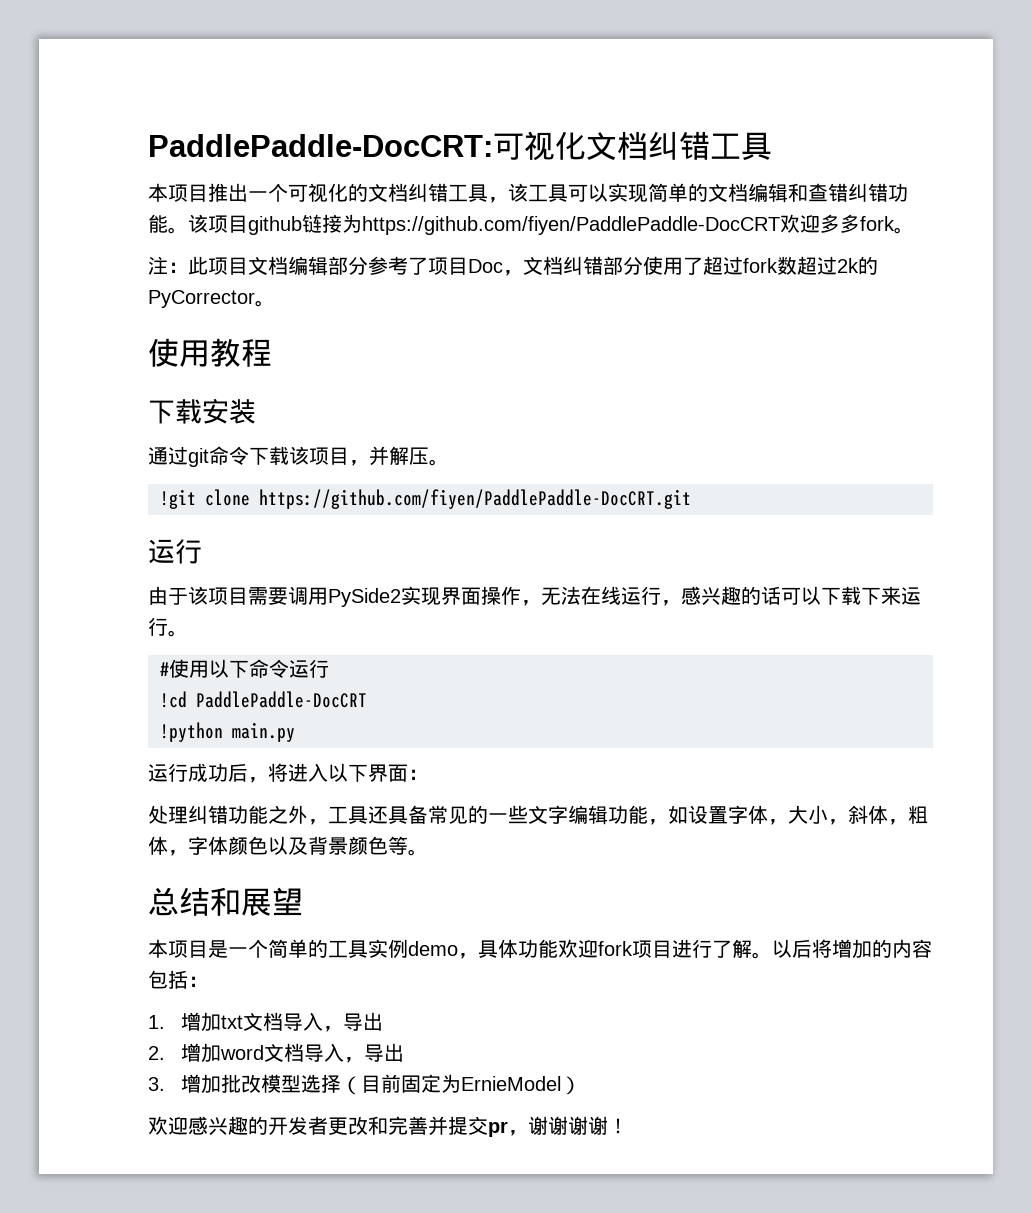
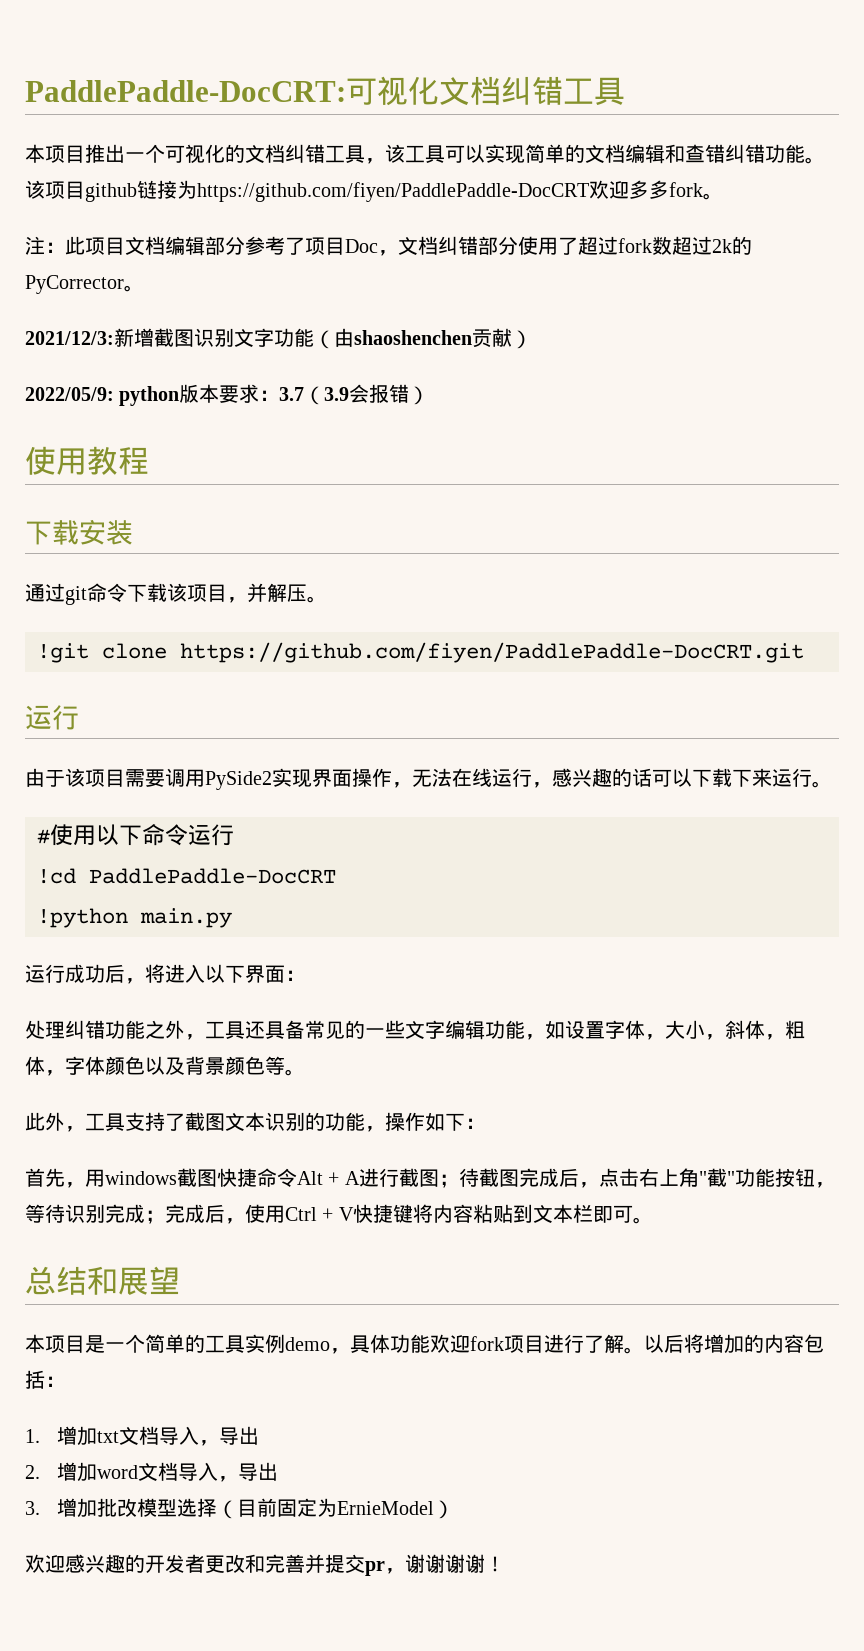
(275, 303) none -> [25,328,532,349] [25,384,430,406] // 2021/12/3:新增截图识别文字功能（由shaoshenchen贡献） // 2022/05/9: python版本要求：3.7（3.9会报错）
(428, 852) none -> [25,1112,485,1132] [25,1168,835,1188] [25,1204,653,1224] // 此外，工具支持了截图文本识别的功能，操作如下： // 首先，用windows截图快捷命令Alt + A进行截图；待截图完成后，点击右上角"截"功能按钮，等待识别完成；完成后，使用Ctrl + V快捷键将内容粘贴到文本栏即可。

